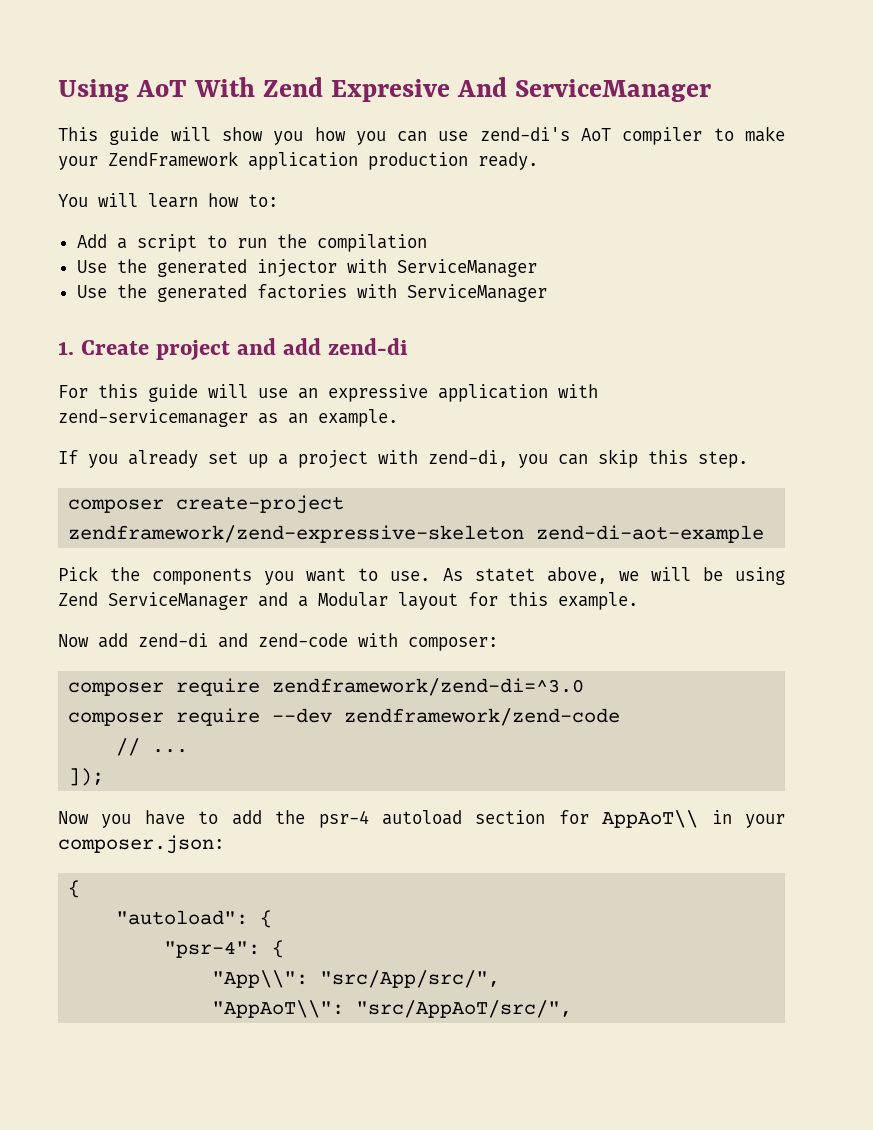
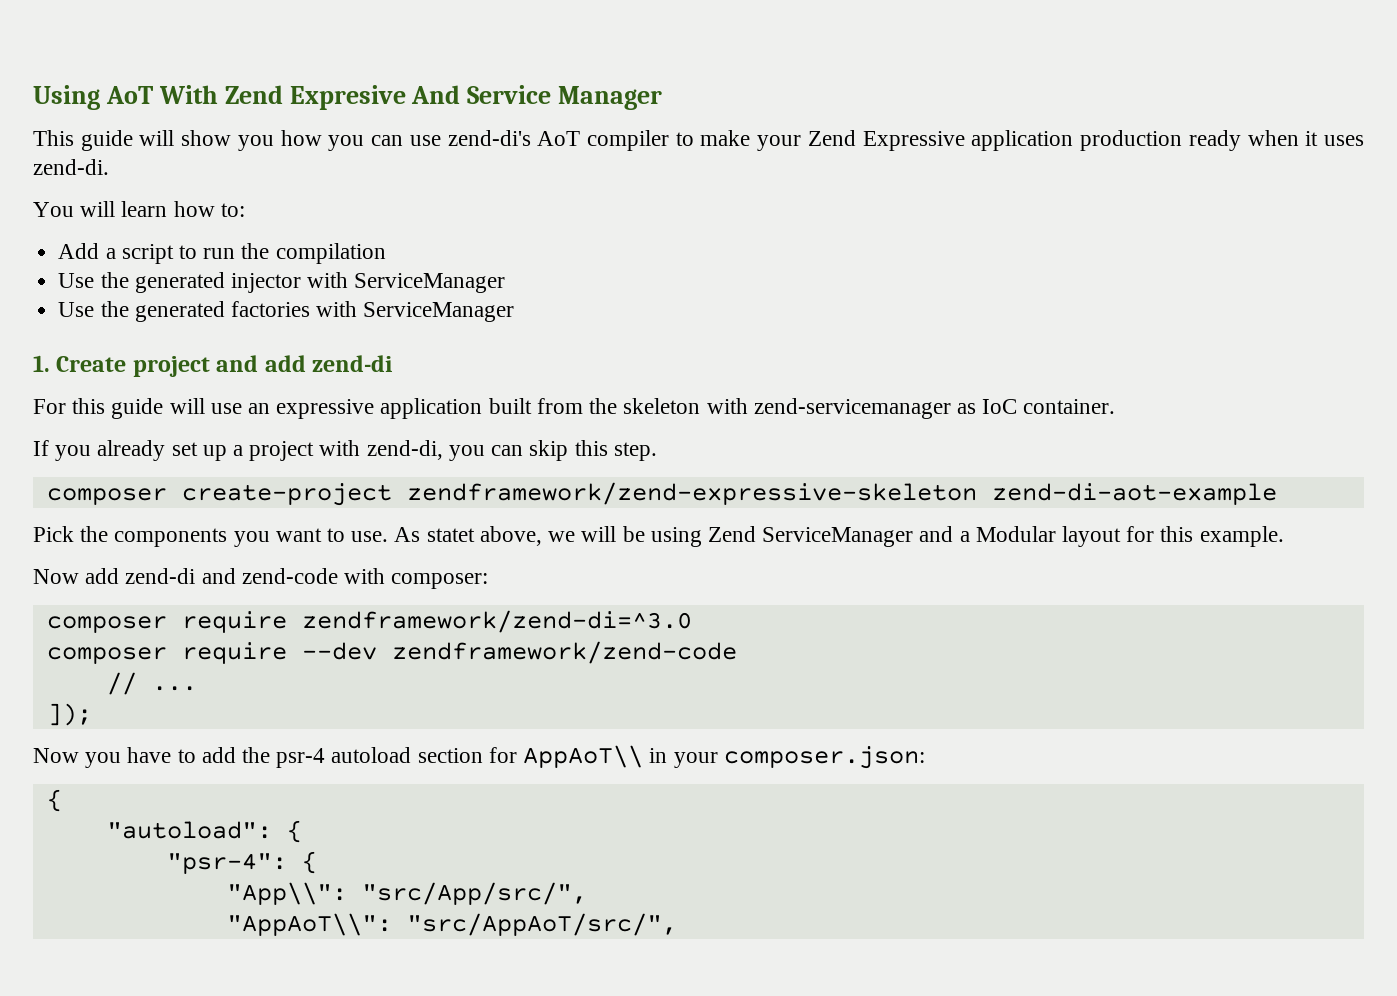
[514,79,711,102] ServiceManager -> [467,85,663,110] Service Manager
[108,151,538,170] ZendFramework application production ready. -> [807,130,1365,151] [33,159,109,175] Zend Expressive application production ready when it uses zend-di.
(548, 393) none -> [488,398,701,414] built from the skeleton
[288,409,398,427] an example. -> [982,399,1116,414] IoC container.

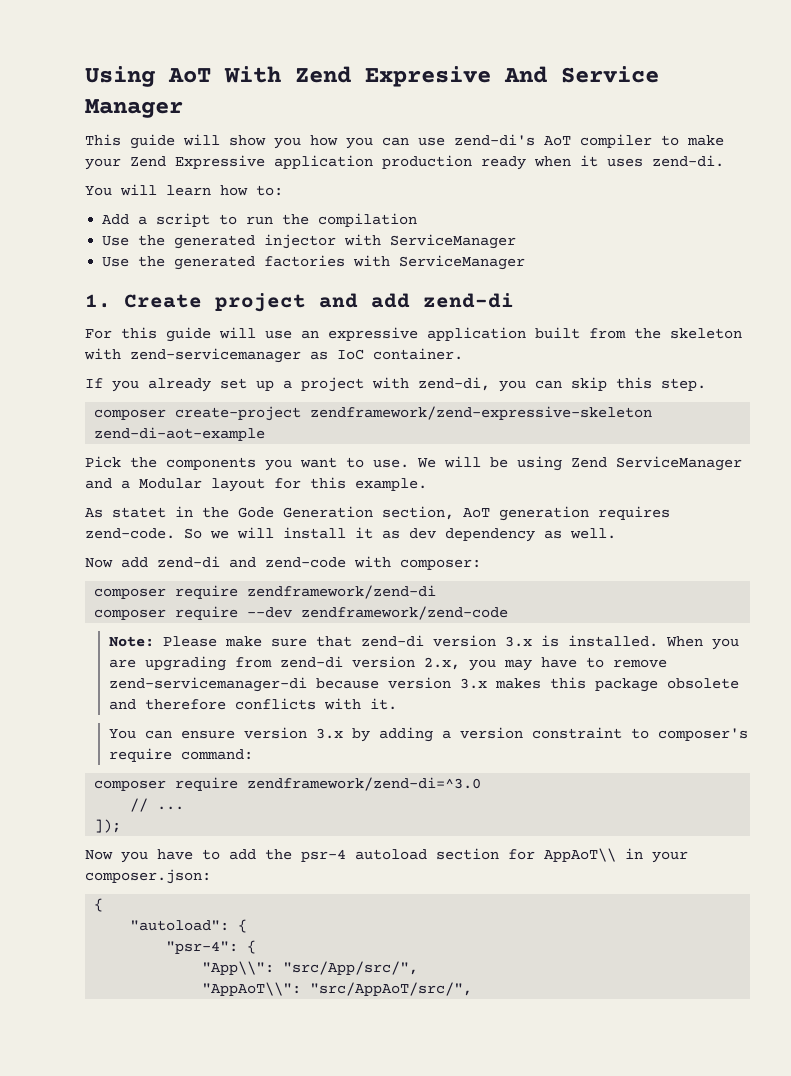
[394,526,576,546] As statet above, we -> [417,458,436,468] We
(1284, 536) none -> [85,506,670,521] [85,527,616,542] // As statet in the Gode Generation section, AoT generation requires zend-code. So we will install it as dev dependency as well.
[301,610,692,633] zendframework/zend-di=^3.0 -> [247,585,437,599] zendframework/zend-di
(737, 652) none -> [108,635,739,650] [108,656,667,671] [108,677,739,692] [108,698,397,710] [108,727,748,742] [108,748,253,762] [94,777,482,791] // Note: Please make sure that zend-di version 3.x is installed. When you are upgrading from zend-di version 2.x, you may have to remove zend-servicemanager-di because version 3.x makes this package obsolete and therefore conflicts with it. // You can ensure version 3.x by adding a version constraint to composer's require command: // composer require zendframework/zend-di=^3.0

